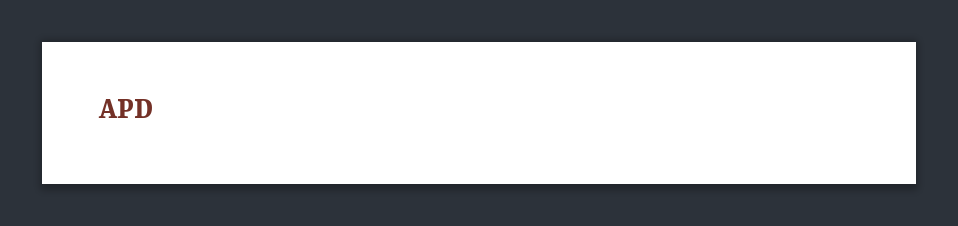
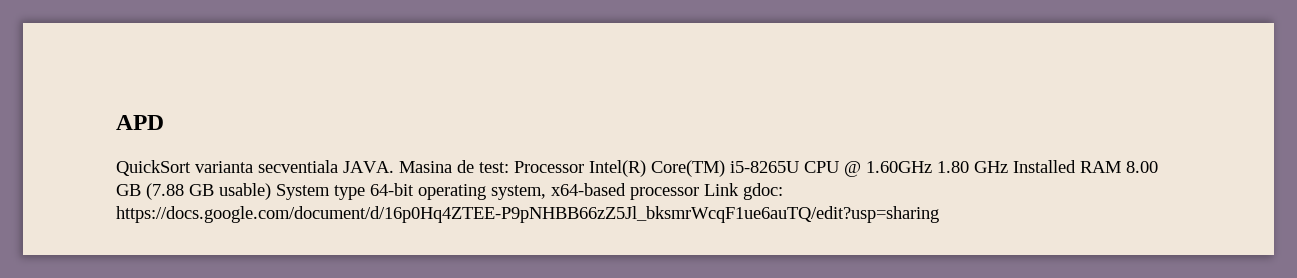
(153, 108) none -> [116,160,1158,177] [116,183,783,200] [116,206,939,223] // QuickSort varianta secventiala JAVA. Masina de test: Processor Intel(R) Core(TM) i5-8265U CPU @ 1.60GHz 1.80 GHz Installed RAM 8.00 GB (7.88 GB usable) System type 64-bit operating system, x64-based processor Link gdoc: https://docs.google.com/document/d/16p0Hq4ZTEE-P9pNHBB66zZ5Jl_bksmrWcqF1ue6auTQ/edit?usp=sharing

